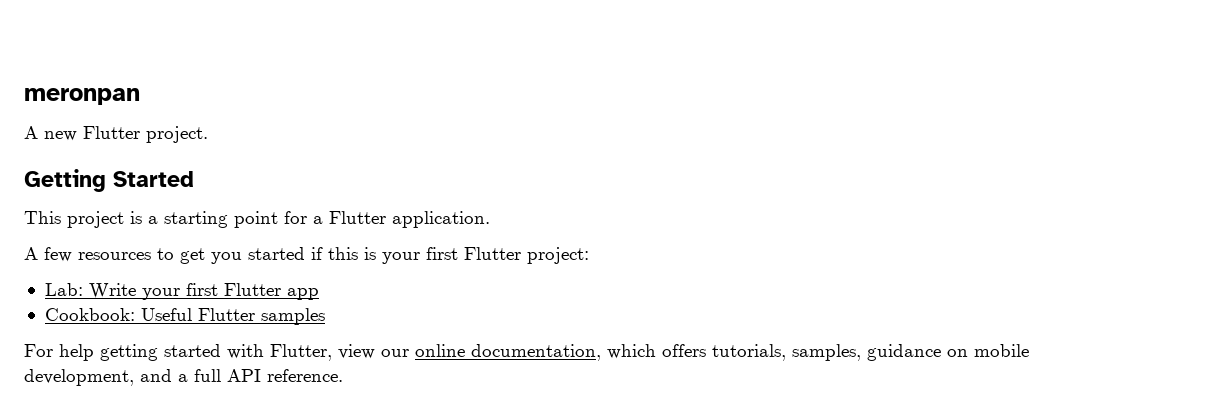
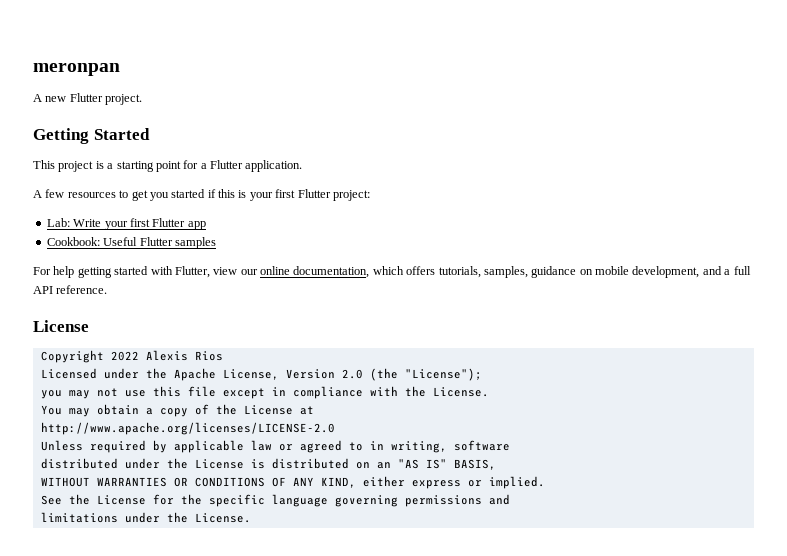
(343, 375) none -> [33,320,89,332] [40,350,223,363] [40,368,482,381] [40,386,489,399] [40,404,314,417] [40,422,335,435] [40,440,510,453] [40,458,496,470] [40,476,545,489] [40,494,510,507] [40,512,251,523] // License // Copyright 2022 Alexis Rios // Licensed under the Apache License, Version 2.0 (the "License"); // you may not use this file except in compliance with the License. // You may obtain a copy of the License at // http://www.apache.org/licenses/LICENSE-2.0 // Unless required by applicable law or agreed to in writing, software // distributed under the License is distributed on an "AS IS" BASIS, // WITHOUT WARRANTIES OR CONDITIONS OF ANY KIND, either express or implied. // See the License for the specific language governing permissions and // limitations under the License.

